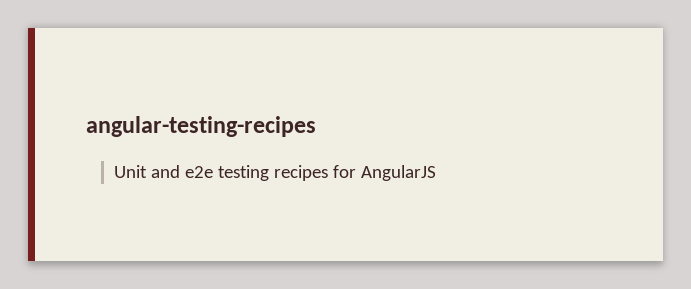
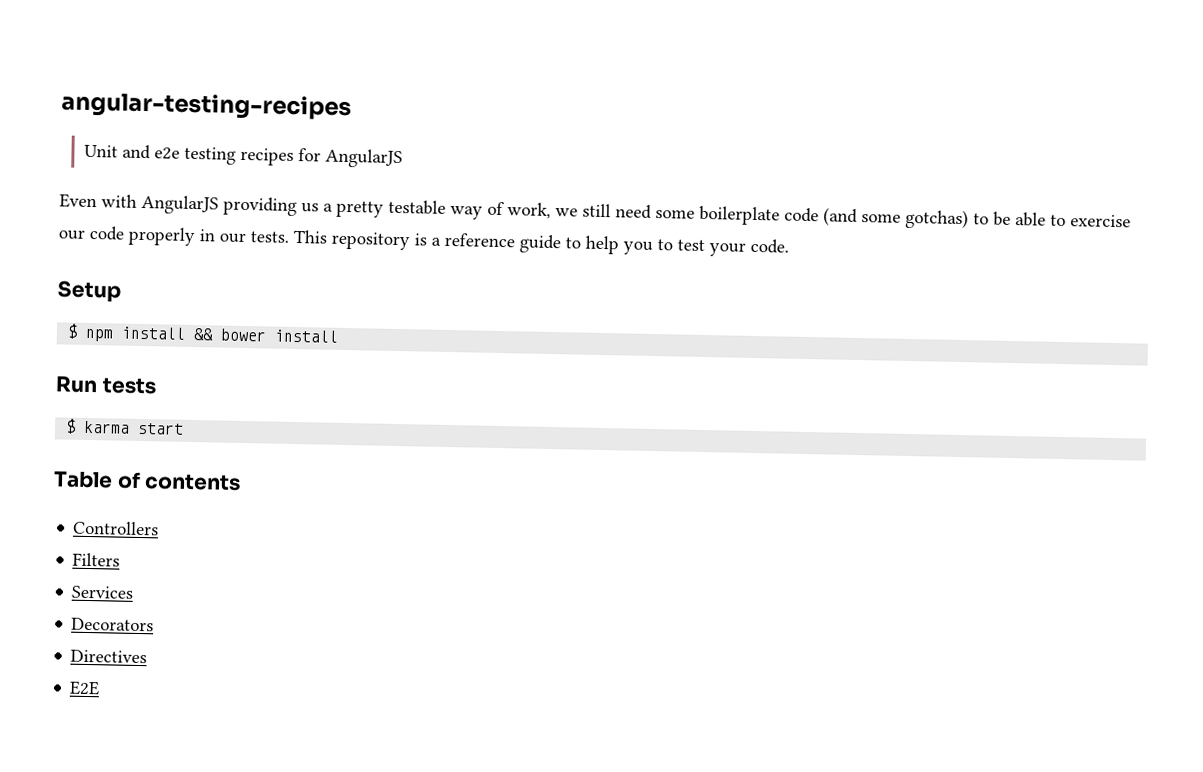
(436, 173) none -> [59,193,1131,230] [58,225,789,257] [57,280,121,303] [67,323,340,343] [55,375,157,395] [65,418,185,435] [53,471,242,491] [73,520,160,536] [72,552,121,567] [71,585,134,599] [71,617,155,632] [70,649,148,664] [69,680,101,696] // Even with AngularJS providing us a pretty testable way of work, we still need some boilerplate code (and some gotchas) to be able to exercise our code properly in our tests. This repository is a reference guide to help you to test your code. // Setup // $ npm install && bower install // Run tests // $ karma start // Table of contents // Controllers // Filters // Services // Decorators // Directives // E2E

